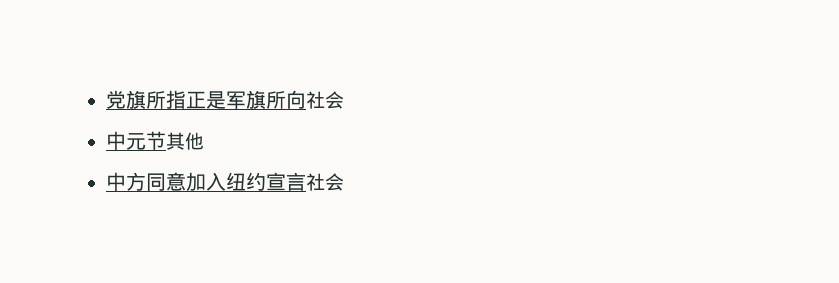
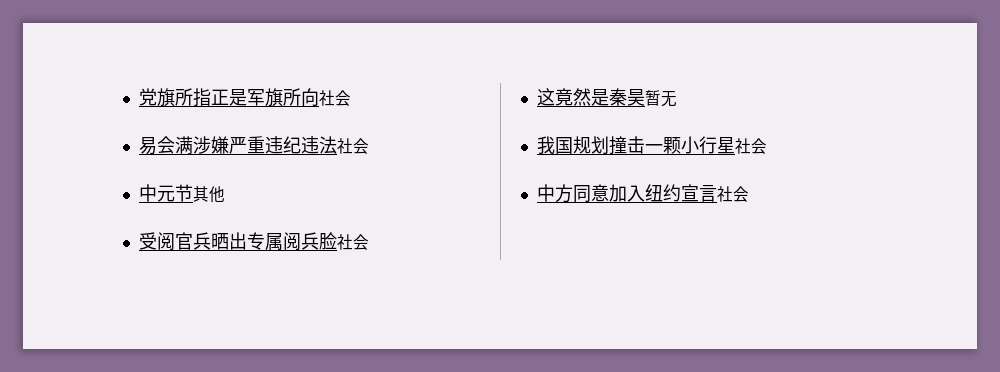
[106,131,204,150] 中元节其他 -> [138,136,369,155] [138,184,225,203] [138,232,369,250] [536,88,677,107] [536,136,767,155] 易会满涉嫌严重违纪违法社会 // 中元节其他 // 受阅官兵晒出专属阅兵脸社会 // 这竟然是秦昊暂无 // 我国规划撞击一颗小行星社会

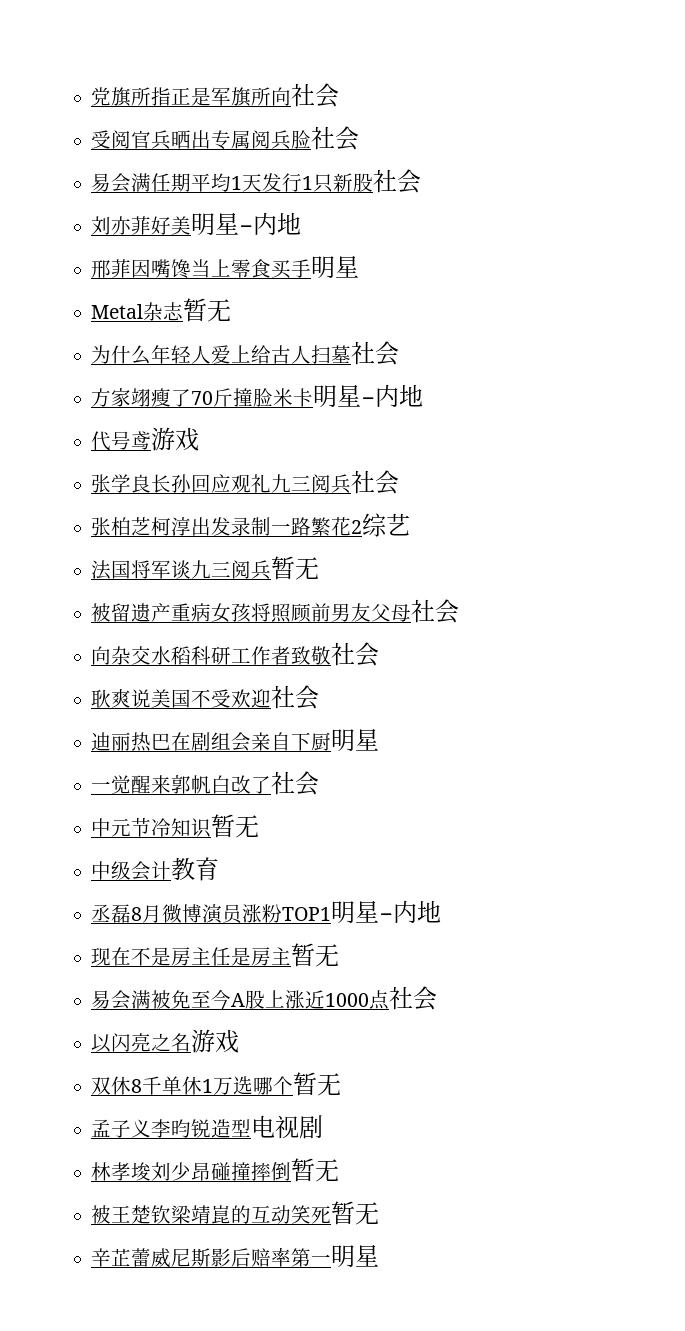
[138,136,369,155] [138,184,225,203] // 易会满涉嫌严重违纪违法社会 // 中元节其他 -> (340, 95) none
[536,88,677,107] [536,136,767,155] [536,184,749,203] 这竟然是秦昊暂无 // 我国规划撞击一颗小行星社会 // 中方同意加入纽约宣言社会 -> [91,169,422,194] [91,212,302,236] [91,255,360,279] [91,298,232,322] [91,341,400,366] [91,384,424,408] [91,427,200,451] [91,470,400,495] [91,513,411,537] [91,556,320,580] [91,599,460,624] [91,642,380,667] [91,685,320,710] [91,728,380,752] [91,771,320,796] [91,814,260,838] [91,857,220,881] [91,900,442,924] [91,943,340,967] [91,986,438,1011] [91,1029,240,1053] [91,1072,342,1096] [91,1115,324,1139] [91,1158,340,1182] [91,1201,380,1225] [91,1244,380,1268] 易会满任期平均1天发行1只新股社会 // 刘亦菲好美明星-内地 // 邢菲因嘴馋当上零食买手明星 // Metal杂志暂无 // 为什么年轻人爱上给古人扫墓社会 // 方家翊瘦了70斤撞脸米卡明星-内地 // 代号鸢游戏 // 张学良长孙回应观礼九三阅兵社会 // 张柏芝柯淳出发录制一路繁花2综艺 // 法国将军谈九三阅兵暂无 // 被留遗产重病女孩将照顾前男友父母社会 // 向杂交水稻科研工作者致敬社会 // 耿爽说美国不受欢迎社会 // 迪丽热巴在剧组会亲自下厨明星 // 一觉醒来郭帆白改了社会 // 中元节冷知识暂无 // 中级会计教育 // 丞磊8月微博演员涨粉TOP1明星-内地 // 现在不是房主任是房主暂无 // 易会满被免至今A股上涨近1000点社会 // 以闪亮之名游戏 // 双休8千单休1万选哪个暂无 // 孟子义李昀锐造型电视剧 // 林孝埈刘少昂碰撞摔倒暂无 // 被王楚钦梁靖崑的互动笑死暂无 // 辛芷蕾威尼斯影后赔率第一明星

